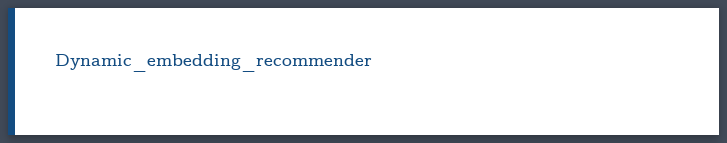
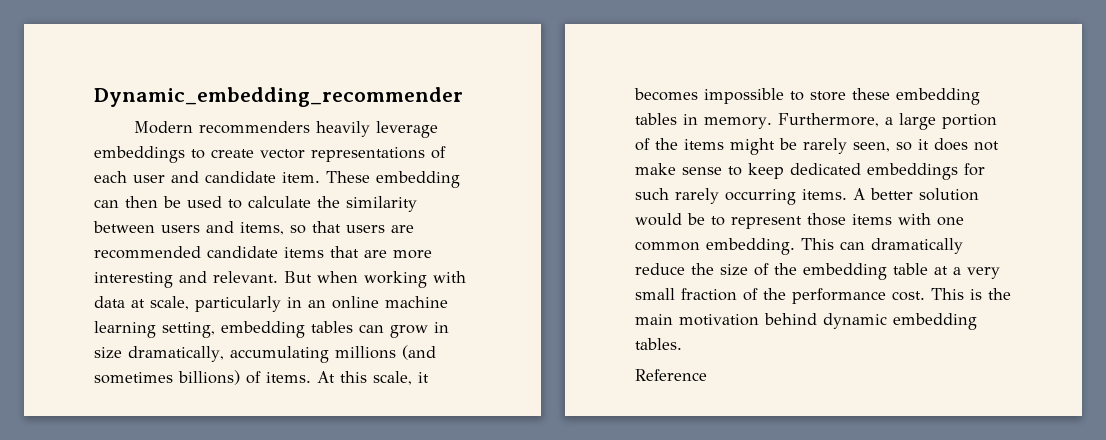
(372, 63) none -> [133,121,438,138] [94,146,446,163] [94,171,460,188] [94,196,417,212] [93,221,414,235] [94,246,432,259] [94,271,466,288] [94,296,448,312] [94,321,449,338] [94,345,436,363] [94,370,429,385] [634,88,980,105] [635,113,997,130] [635,138,999,155] [635,163,985,180] [635,188,979,205] [635,213,964,229] [635,238,963,255] [635,263,1000,280] [635,288,1011,304] [635,313,977,330] [635,338,682,350] [635,369,707,381] // Modern recommenders heavily leverage embeddings to create vector representations of each user and candidate item. These embedding can then be used to calculate the similarity between users and items, so that users are recommended candidate items that are more interesting and relevant. But when working with data at scale, particularly in an online machine learning setting, embedding tables can grow in size dramatically, accumulating millions (and sometimes billions) of items. At this scale, it becomes impossible to store these embedding tables in memory. Furthermore, a large portion of the items might be rarely seen, so it does not make sense to keep dedicated embeddings for such rarely occurring items. A better solution would be to represent those items with one common embedding. This can dramatically reduce the size of the embedding table at a very small fraction of the performance cost. This is the main motivation behind dynamic embedding tables. // Reference

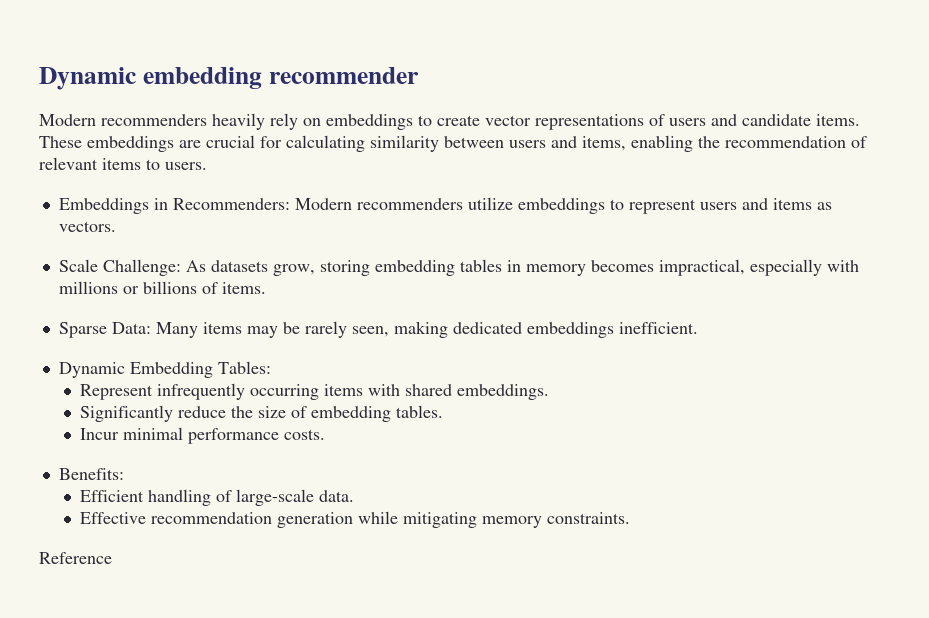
[94,87,463,107] Dynamic_embedding_recommender -> [39,67,419,90] Dynamic embedding recommender
[375,121,438,138] leverage -> [270,113,321,130] rely on
[94,171,460,188] [94,196,340,209] each user and candidate item. These embedding can then be used to calculate the -> [669,114,860,126] [39,135,365,152] users and candidate items. These embeddings are crucial for calculating
[290,221,414,234] [94,246,432,259] [94,271,466,288] [94,296,448,312] [94,321,449,338] [94,345,436,363] [94,370,429,385] [634,88,980,105] [635,113,997,130] [635,138,999,155] [635,163,985,180] [635,188,979,205] [635,213,964,229] [635,238,963,255] [635,263,1000,280] [635,288,1011,304] [635,313,977,330] [635,338,682,350] so that users are recommended candidate items that are more interesting and relevant. But when working with data at scale, particularly in an online machine learning setting, embedding tables can grow in size dramatically, accumulating millions (and sometimes billions) of items. At this scale, it becomes impossible to store these embedding tables in memory. Furthermore, a large portion of the items might be rarely seen, so it does not make sense to keep dedicated embeddings for such rarely occurring items. A better solution would be to represent those items with one common embedding. This can dramatically reduce the size of the embedding table at a very small fraction of the performance cost. This is the main motivation behind dynamic embedding tables. -> [631,135,867,152] [39,157,207,170] [58,197,832,214] [58,221,116,232] [58,259,859,276] [58,281,266,294] [58,321,698,338] [58,361,271,378] [79,383,549,400] [79,405,443,422] [79,427,325,444] [58,468,124,480] [79,489,354,506] [79,511,630,528] enabling the recommendation of relevant items to users. // Embeddings in Recommenders: Modern recommenders utilize embeddings to represent users and items as vectors. // Scale Challenge: As datasets grow, storing embedding tables in memory becomes impractical, especially with millions or billions of items. // Sparse Data: Many items may be rarely seen, making dedicated embeddings inefficient. // Dynamic Embedding Tables: // Represent infrequently occurring items with shared embeddings. // Significantly reduce the size of embedding tables. // Incur minimal performance costs. // Benefits: // Efficient handling of large-scale data. // Effective recommendation generation while mitigating memory constraints.

